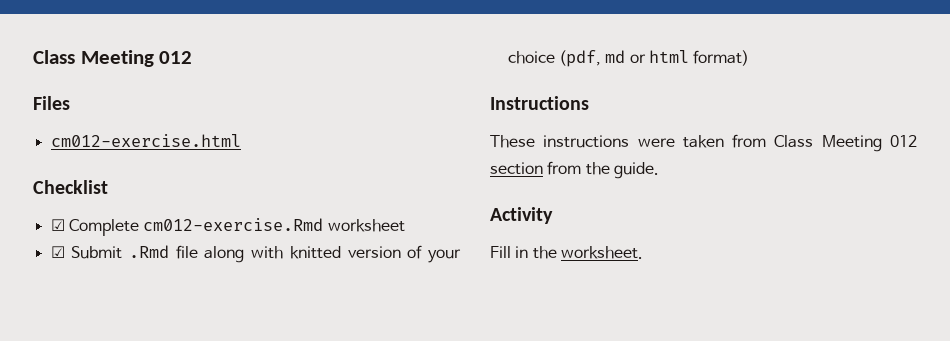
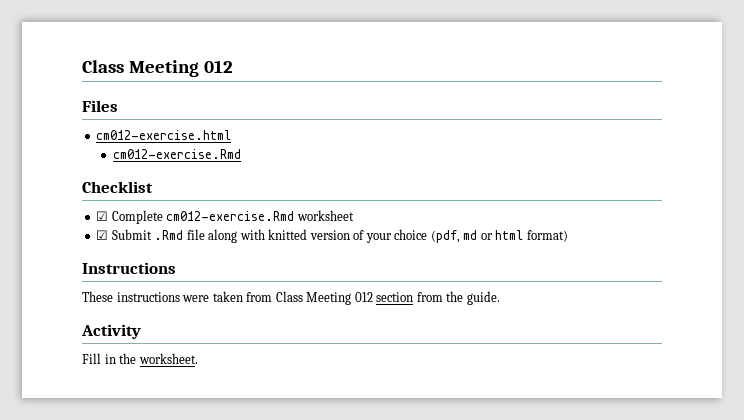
(241, 140) none -> [112,149,241,159] // cm012-exercise.Rmd

